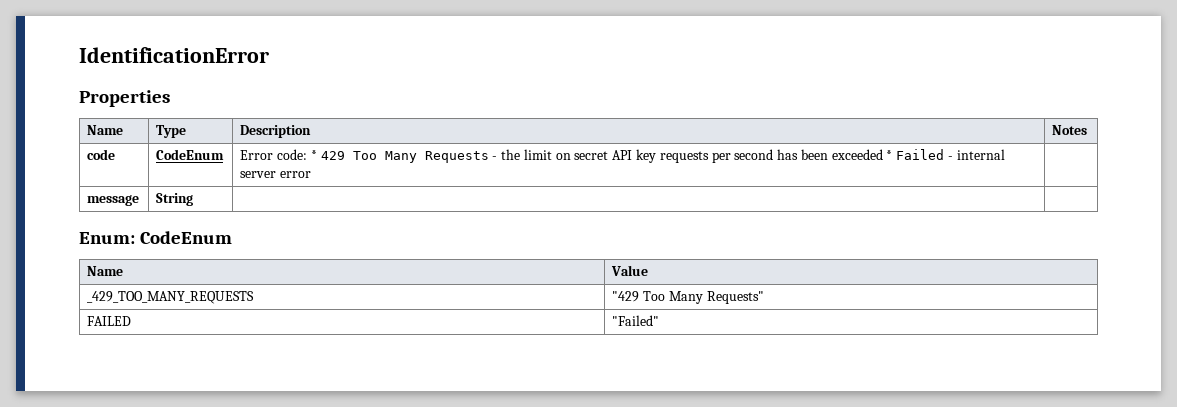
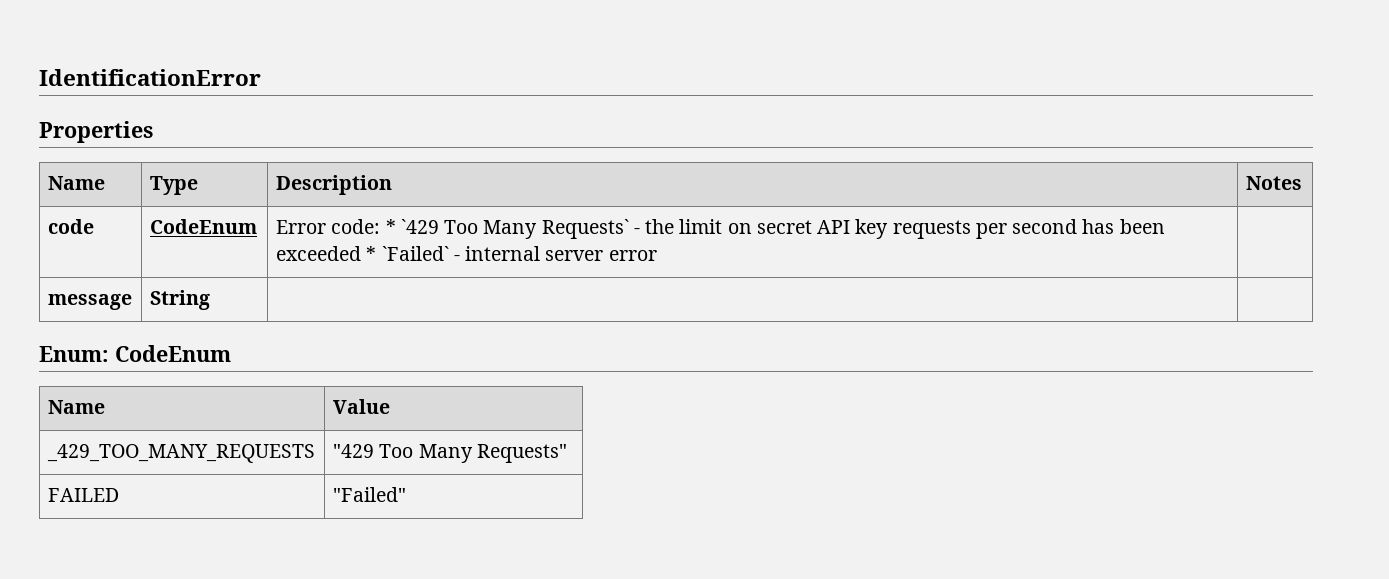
[320,151,489,163] 429 Too Many Requests -> [400,219,629,239] `429 Too Many Requests`
[896,149,945,160] Failed -> [381,246,449,261] `Failed`

